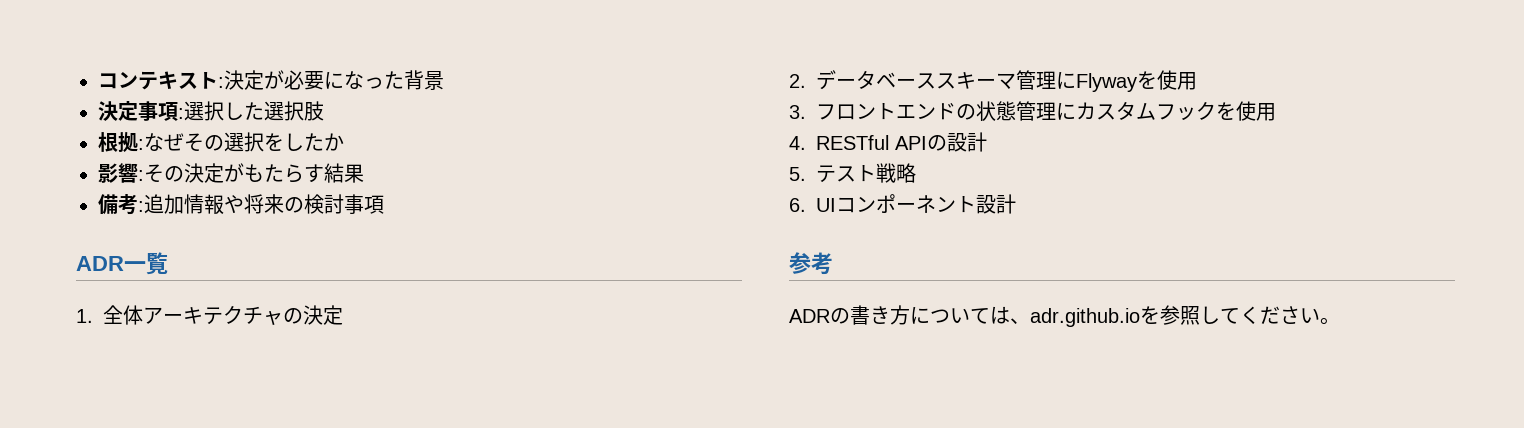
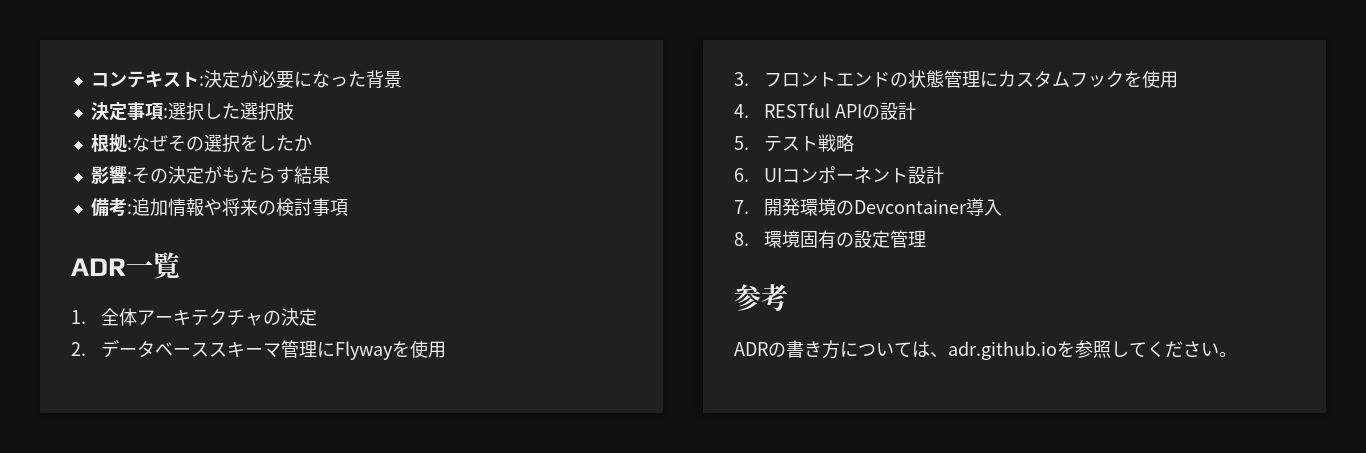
(1016, 204) none -> [734,198,1003,216] [734,230,927,249] // 7.開発環境のDevcontainer導入 // 8.環境固有の設定管理

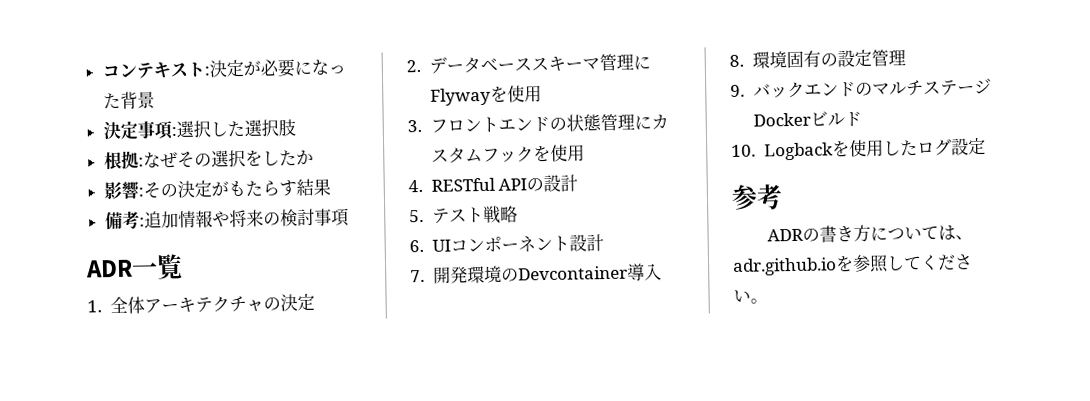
(927, 239) none -> [730,77,992,99] [752,111,862,128] [731,137,986,161] // 9.バックエンドのマルチステージDockerビルド // 10. Logbackを使用したログ設定

